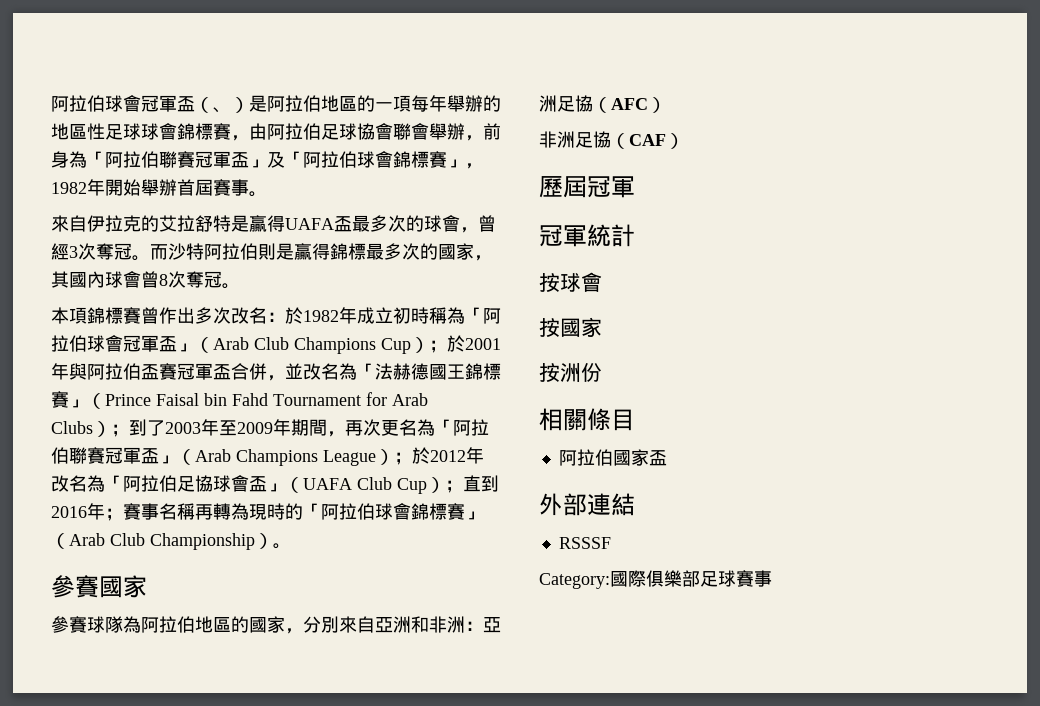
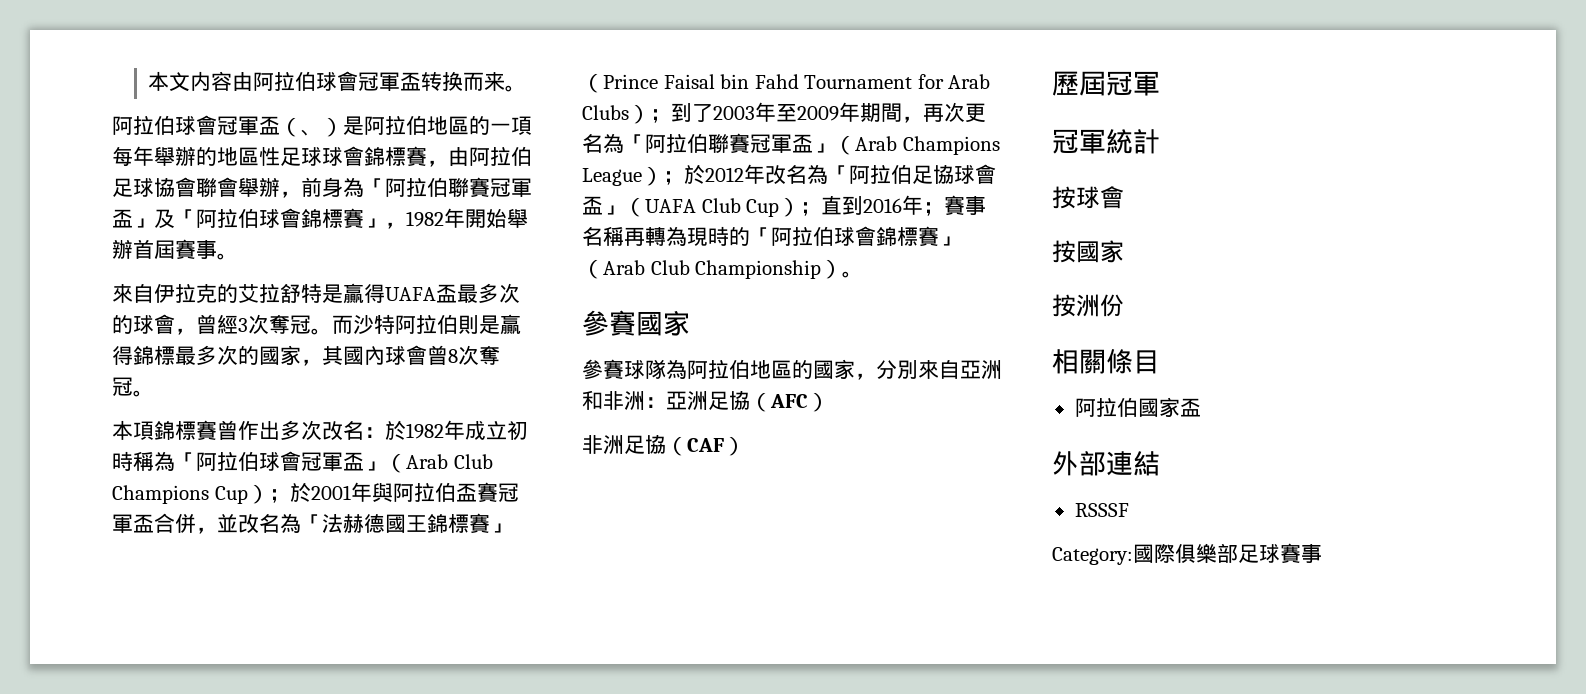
(51, 104) none -> [148,71,527,92] 本文内容由阿拉伯球會冠軍盃转换而来。 //

